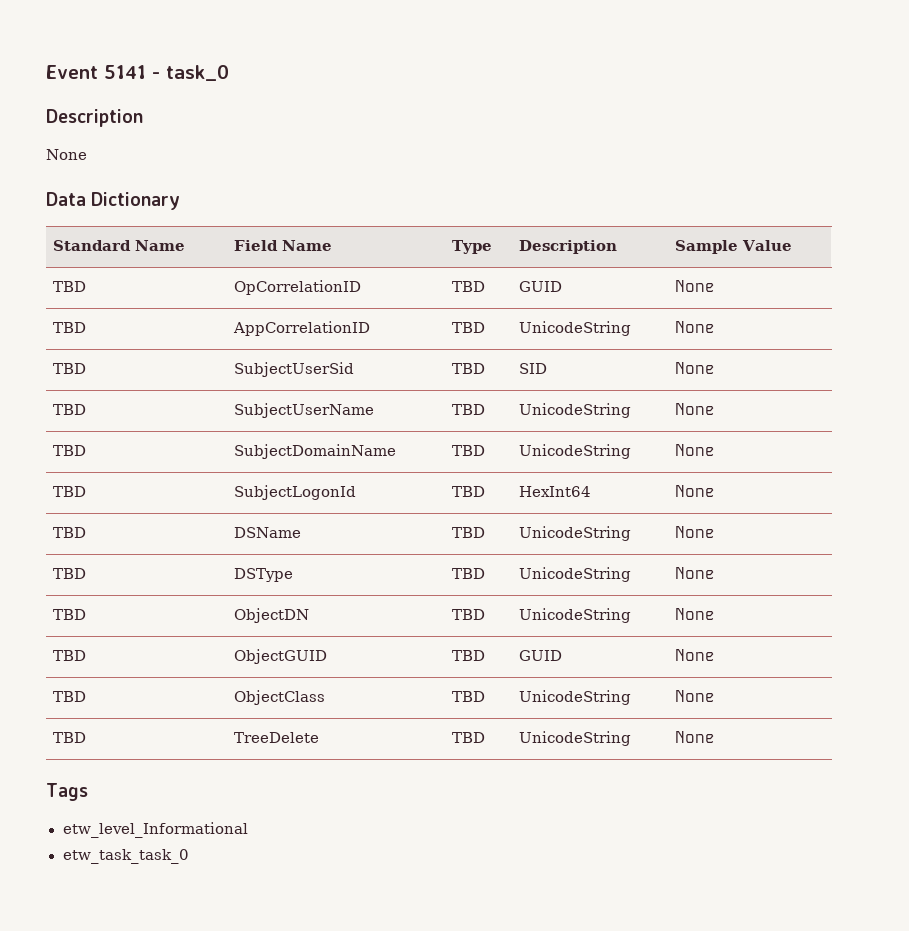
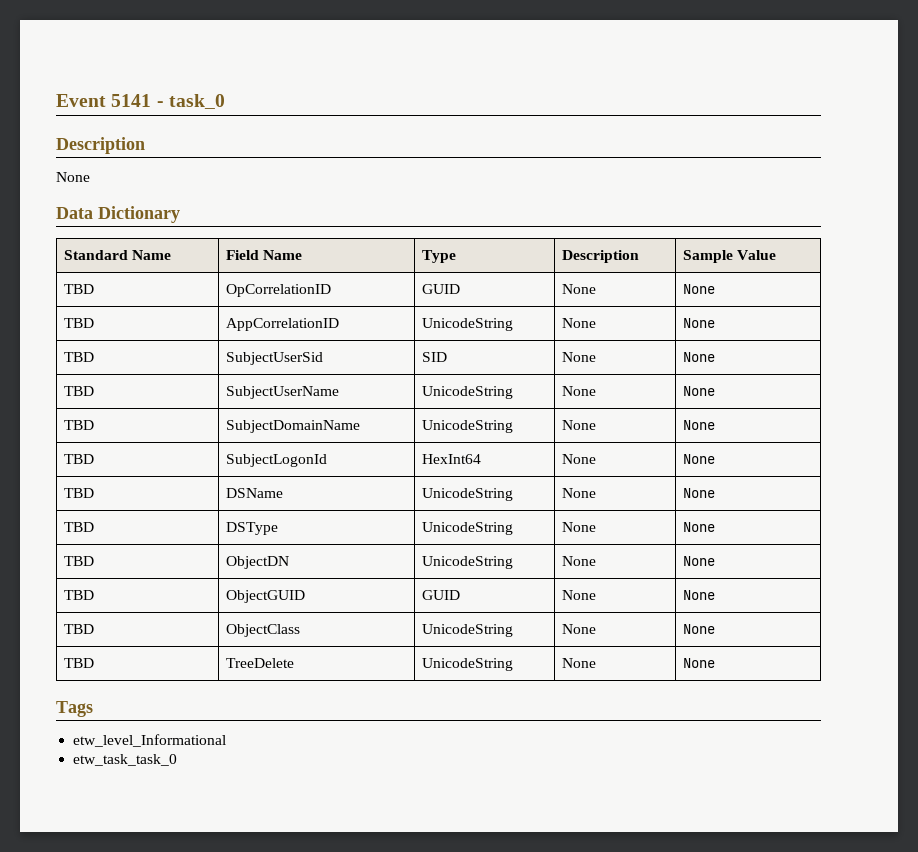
[451,281,485,292] [518,281,562,292] TBD | GUID -> [421,284,460,294] [561,284,596,294] GUID | None
[451,322,485,333] [518,321,631,336] TBD | UnicodeString -> [421,318,513,331] [561,318,596,328] UnicodeString | None
[451,363,485,374] [518,363,547,374] TBD | SID -> [421,352,447,362] [561,352,596,362] SID | None
[451,404,485,415] [518,403,631,418] TBD | UnicodeString -> [421,386,513,399] [561,386,596,396] UnicodeString | None
[451,445,485,456] [518,444,631,459] TBD | UnicodeString -> [421,420,513,433] [561,420,596,430] UnicodeString | None
[451,486,485,497] [518,486,591,497] TBD | HexInt64 -> [421,454,481,464] [561,454,596,464] HexInt64 | None
[451,527,485,538] [518,526,631,541] TBD | UnicodeString -> [421,488,513,501] [561,488,596,498] UnicodeString | None
[451,568,485,579] [518,567,631,582] TBD | UnicodeString -> [421,522,513,535] [561,522,596,532] UnicodeString | None
[451,609,485,620] [518,608,631,623] TBD | UnicodeString -> [421,556,513,569] [561,556,596,566] UnicodeString | None
[451,650,485,661] [518,650,562,661] TBD | GUID -> [421,590,460,600] [561,590,596,600] GUID | None
[451,691,485,702] [518,690,631,705] TBD | UnicodeString -> [421,624,513,637] [561,624,596,634] UnicodeString | None
[451,732,485,743] [518,731,631,746] TBD | UnicodeString -> [421,658,513,671] [561,658,596,668] UnicodeString | None

